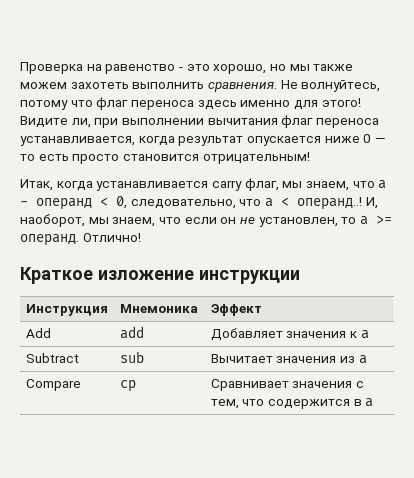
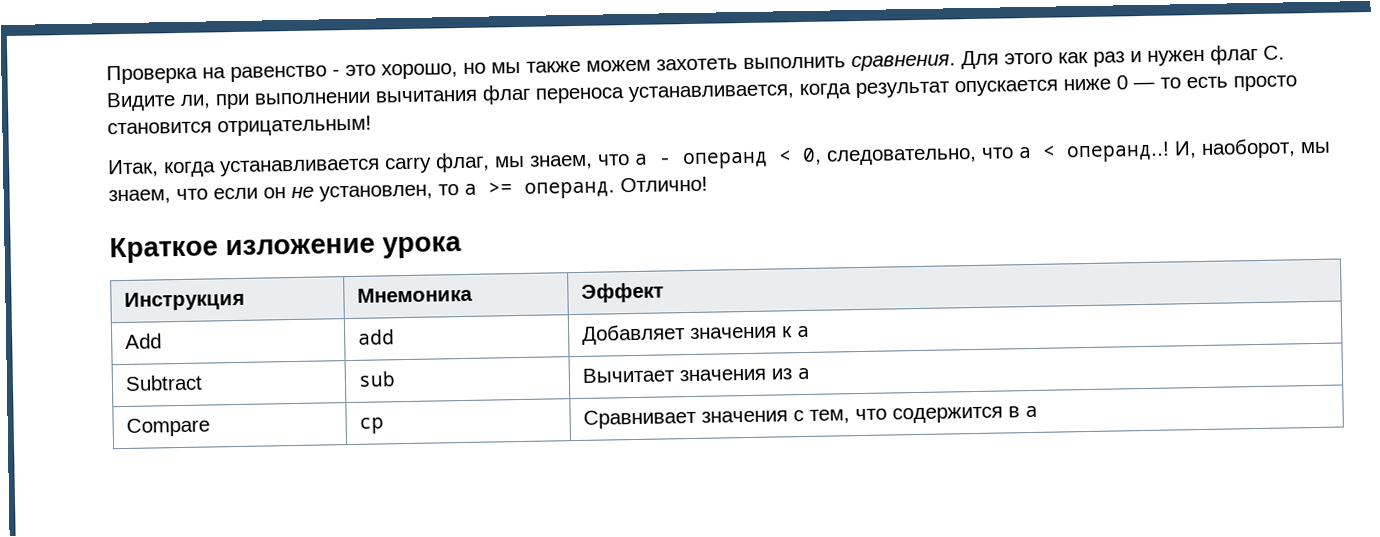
[280,80,381,92] [20,97,361,110] Не волнуйтесь, потому что флаг переноса здесь именно для этого! -> [961,44,1285,70] Для этого как раз и нужен флаг С.
[198,270,300,284] инструкции -> [382,236,462,259] урока

